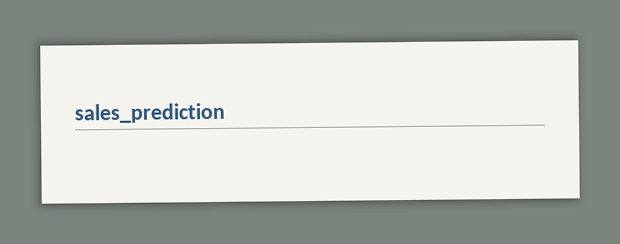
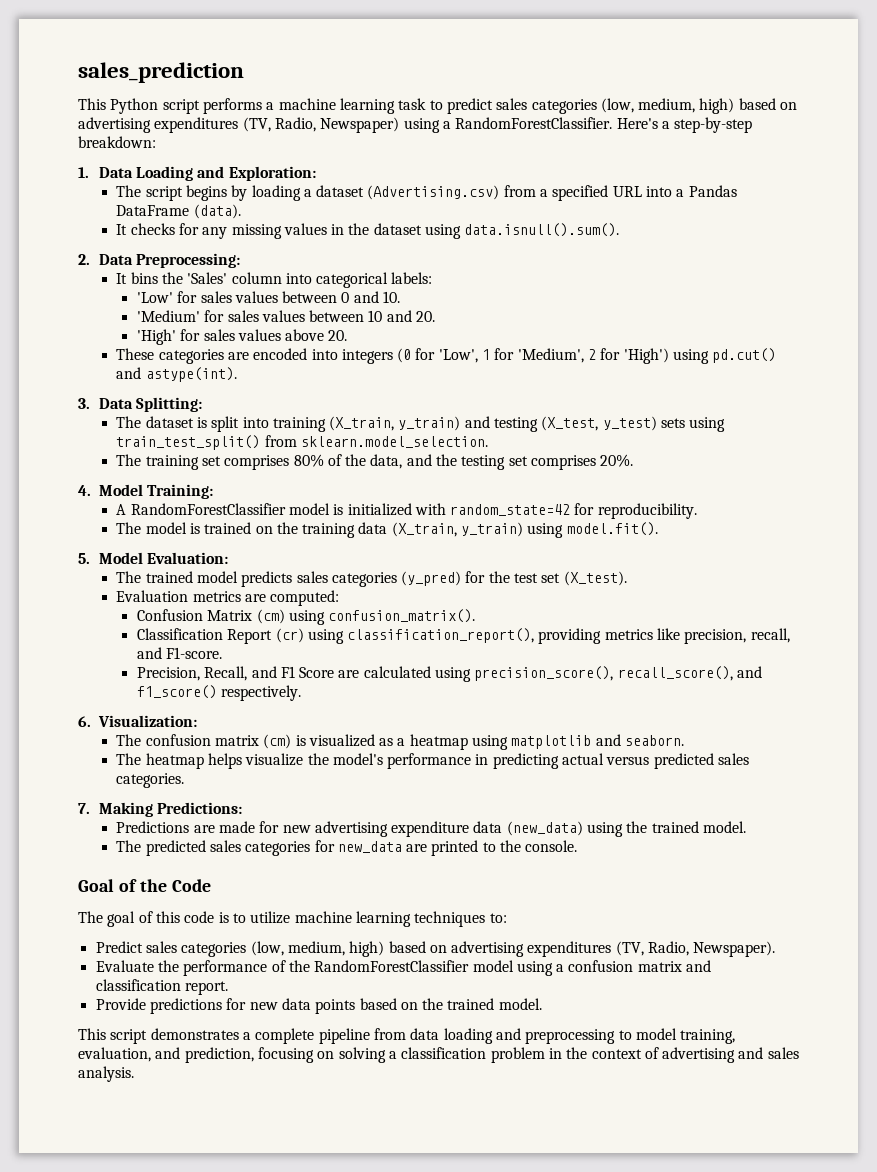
(225, 113) none -> [78,98,798,114] [78,117,753,133] [78,136,156,148] [78,166,316,181] [116,185,737,201] [116,204,241,219] [116,223,620,239] [78,253,240,268] [116,272,433,288] [136,291,401,303] [136,310,436,322] [136,329,348,345] [116,348,777,364] [116,367,237,382] [78,397,202,412] [116,416,726,432] [116,435,488,450] [116,454,634,470] [78,484,214,499] [116,503,697,519] [116,522,658,538] [78,552,228,564] [116,571,627,587] [116,590,340,606] [136,609,476,625] [136,628,790,644] [136,647,223,659] [136,666,763,682] [136,685,302,701] [78,715,197,727] [116,734,685,750] [116,753,750,769] [116,773,185,788] [78,802,242,817] [116,821,747,837] [116,840,578,856] [78,879,211,892] [78,911,507,927] [95,941,776,957] [95,960,712,976] [95,979,228,995] [95,998,542,1014] [78,1028,736,1044] [78,1047,799,1063] [78,1066,134,1082] // This Python script performs a machine learning task to predict sales categories (low, medium, high) based on advertising expenditures (TV, Radio, Newspaper) using a RandomForestClassifier. Here's a step-by-step breakdown: // 1. Data Loading and Exploration: // The script begins by loading a dataset (Advertising.csv) from a specified URL into a Pandas DataFrame (data). // It checks for any missing values in the dataset using data.isnull().sum(). // 2. Data Preprocessing: // It bins the 'Sales' column into categorical labels: // 'Low' for sales values between 0 and 10. // 'Medium' for sales values between 10 and 20. // 'High' for sales values above 20. // These categories are encoded into integers (0 for 'Low', 1 for 'Medium', 2 for 'High') using pd.cut() and astype(int). // 3. Data Splitting: // The dataset is split into training (X_train, y_train) and testing (X_test, y_test) sets using train_test_split() from sklearn.model_selection. // The training set comprises 80% of the data, and the testing set comprises 20%. // 4. Model Training: // A RandomForestClassifier model is initialized with random_state=42 for reproducibility. // The model is trained on the training data (X_train, y_train) using model.fit(). // 5. Model Evaluation: // The trained model predicts sales categories (y_pred) for the test set (X_test). // Evaluation metrics are computed: // Confusion Matrix (cm) using confusion_matrix(). // Classification Report (cr) using classification_report(), providing metrics like precision, recall, and F1-score. // Precision, Recall, and F1 Score are calculated using precision_score(), recall_score(), and f1_score() respectively. // 6. Visualization: // The confusion matrix (cm) is visualized as a heatmap using matplotlib and seaborn. // The heatmap helps visualize the model's performance in predicting actual versus predicted sales categories. // 7. Making Predictions: // Predictions are made for new advertising expenditure data (new_data) using the trained model. // The predicted sales categories for new_data are printed to the console. // Goal of the Code // The goal of this code is to utilize machine learning techniques to: // Predict sales categories (low, medium, high) based on advertising expenditures (TV, Radio, Newspaper). // Evaluate the performance of the RandomForestClassifier model using a confusion matrix and classification report. // Provide predictions for new data points based on the trained model. // This script demonstrates a complete pipeline from data loading and preprocessing to model training, evaluation, and prediction, focusing on solving a classification problem in the context of advertising and sales analysis.

